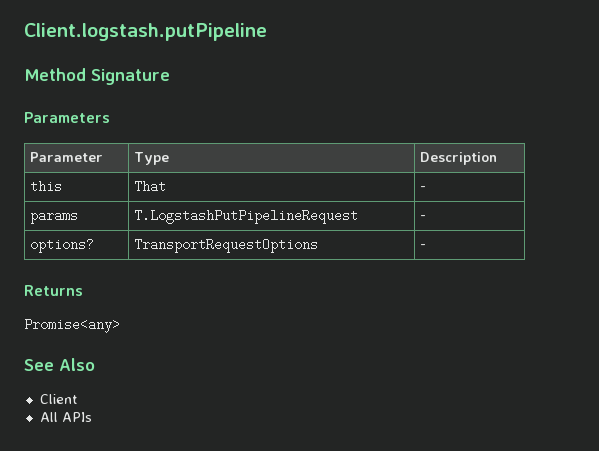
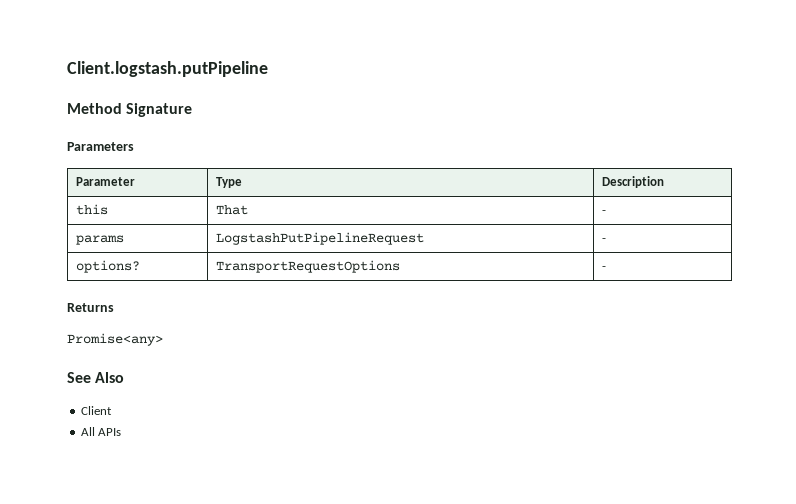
[134,209,359,224] T.LogstashPutPipelineRequest -> [216,232,425,245] LogstashPutPipelineRequest

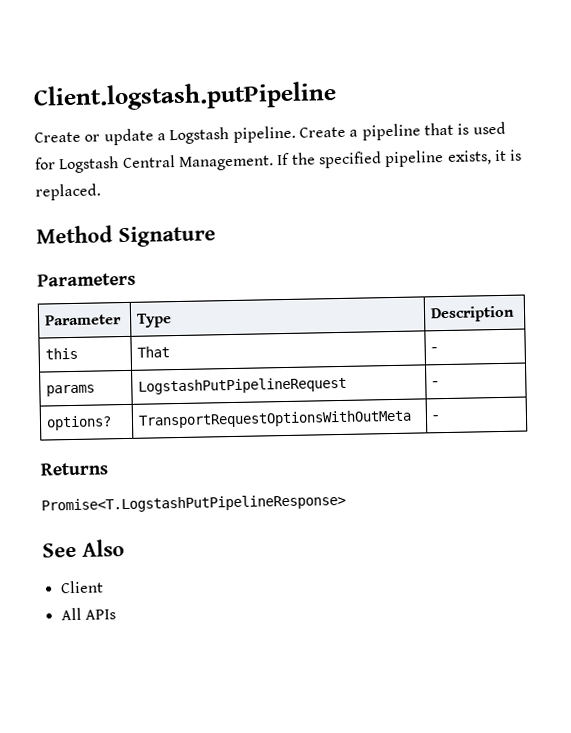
(268, 69) none -> [34,121,506,146] [35,149,523,174] [35,183,101,201] // Create or update a Logstash pipeline. Create a pipeline that is used for Logstash Central Management. If the specified pipeline exists, it is replaced.
[216,260,401,273] TransportRequestOptions -> [137,409,412,429] TransportRequestOptionsWithOutMeta
[67,333,163,346] Promise<any> -> [41,493,346,514] Promise<T.LogstashPutPipelineResponse>

